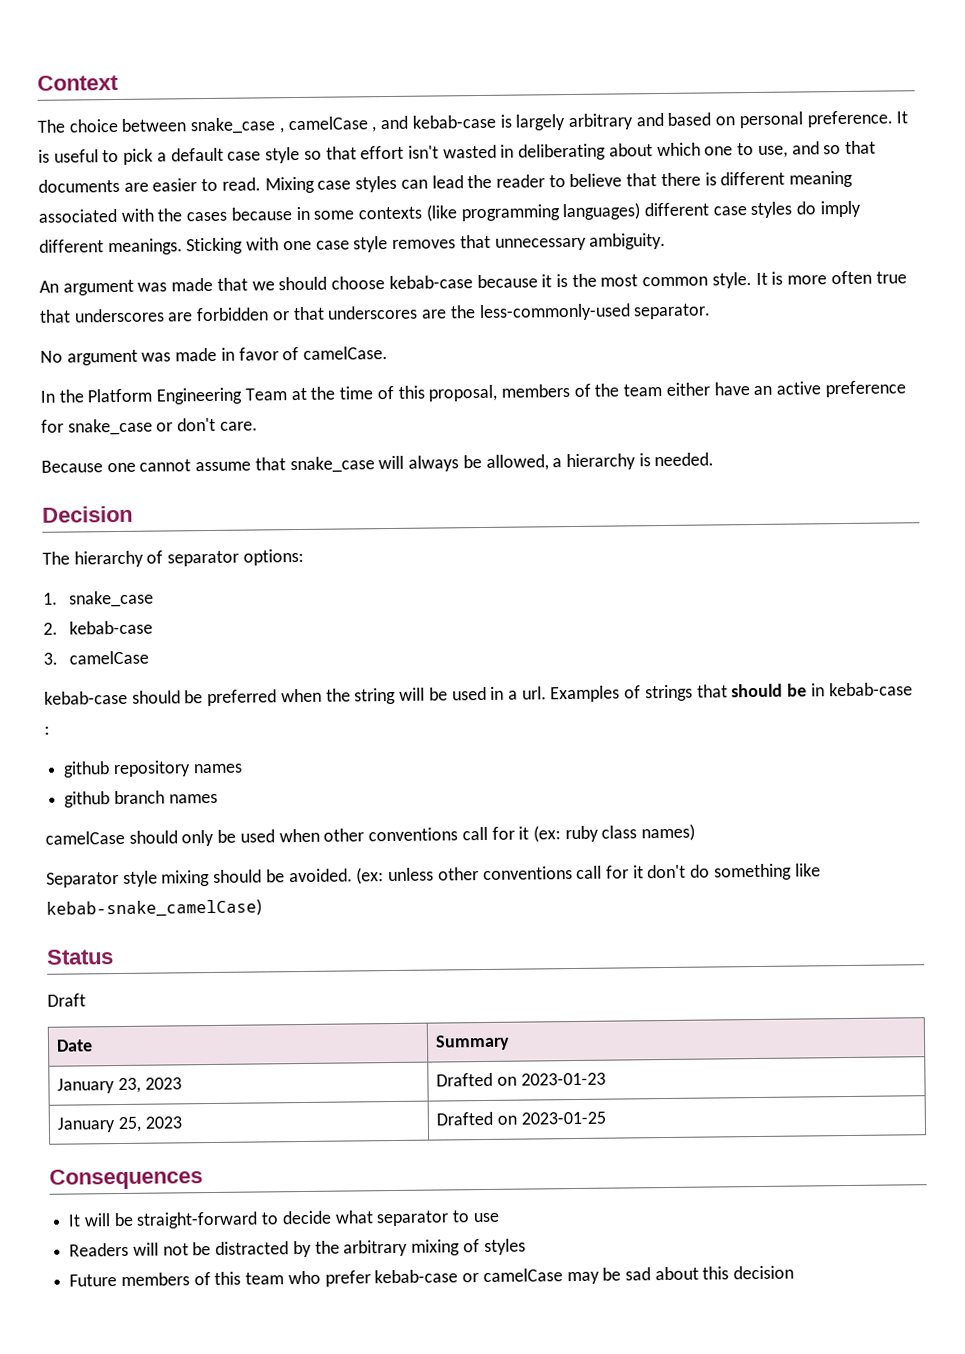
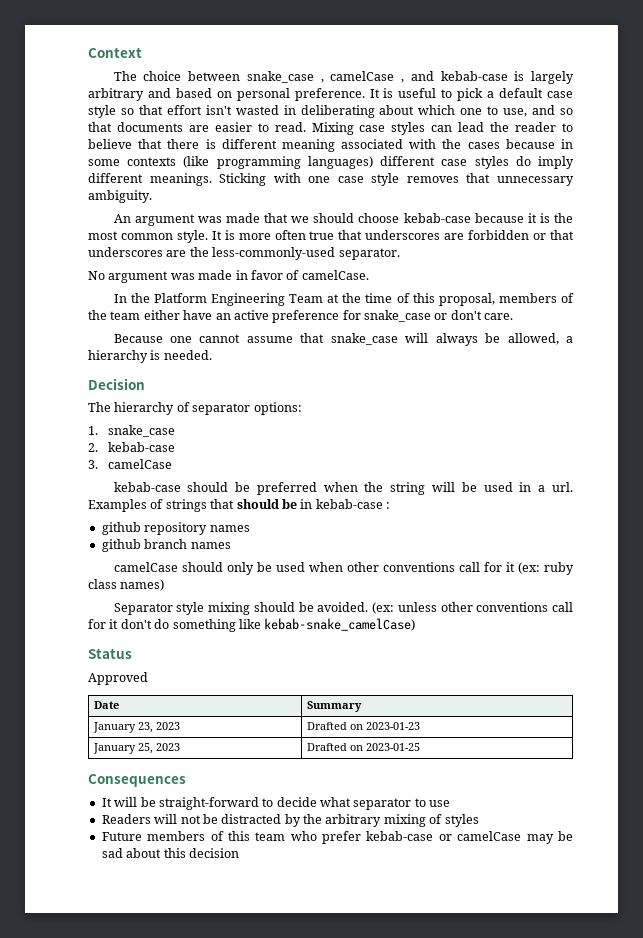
[47,993,86,1007] Draft -> [88,672,148,685] Approved

